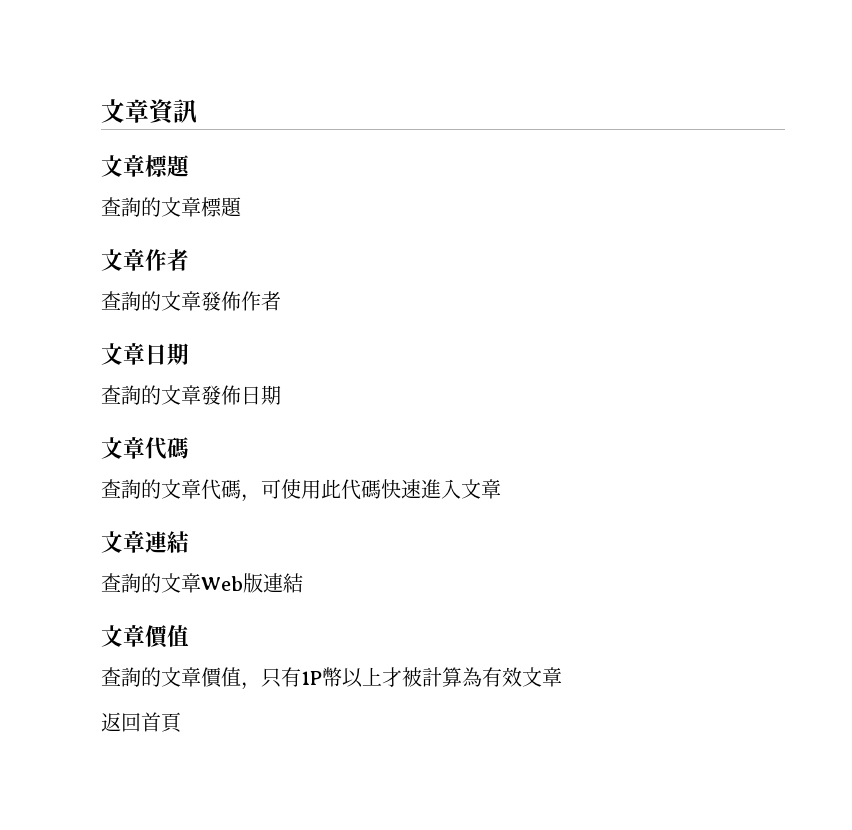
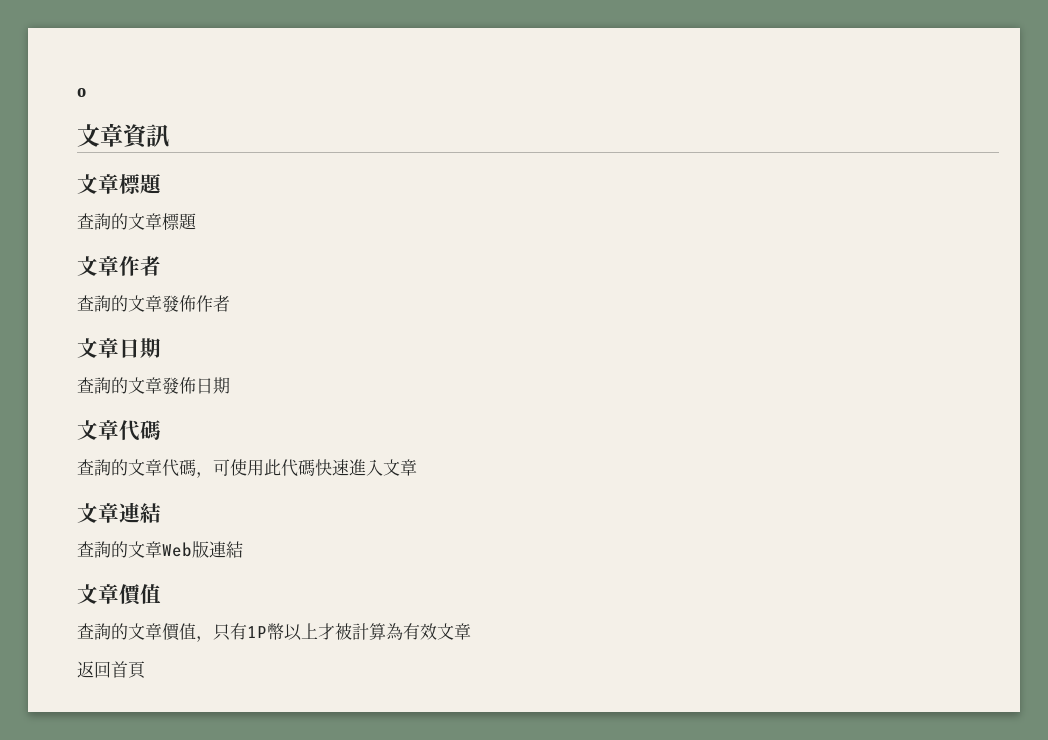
(101, 111) none -> [77,88,86,97] o //

